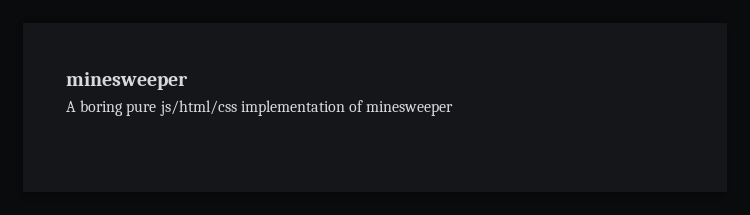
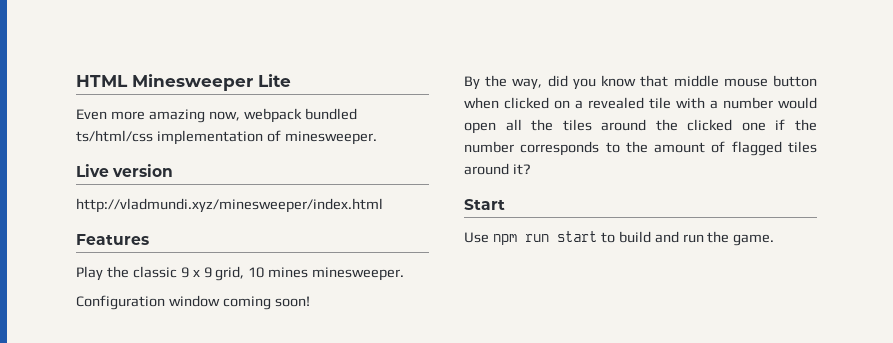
[66,72,188,90] [66,100,454,116] minesweeper // A boring pure js/html/css implementation of minesweeper -> [76,74,291,91] [76,108,357,123] [76,130,377,145] [76,164,174,177] [76,198,383,213] [76,234,149,245] [76,266,405,281] [76,295,310,310] [464,75,817,90] [464,97,817,109] [464,119,817,134] [464,141,817,156] [464,163,531,175] [464,199,505,210] [464,231,775,246] HTML Minesweeper Lite // Even more amazing now, webpack bundled ts/html/css implementation of minesweeper. // Live version // http://vladmundi.xyz/minesweeper/index.html // Features // Play the classic 9 x 9 grid, 10 mines minesweeper. // Configuration window coming soon! // By the way, did you know that middle mouse button when clicked on a revealed tile with a number would open all the tiles around the clicked one if the number corresponds to the amount of flagged tiles around it? // Start // Use npm run start to build and run the game.

